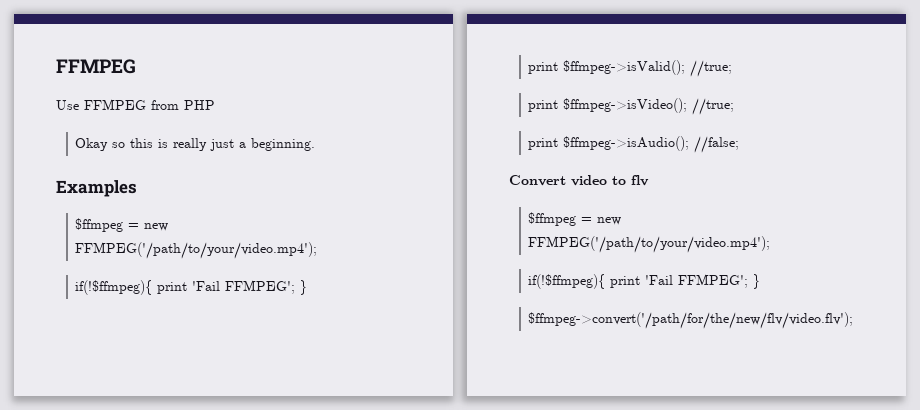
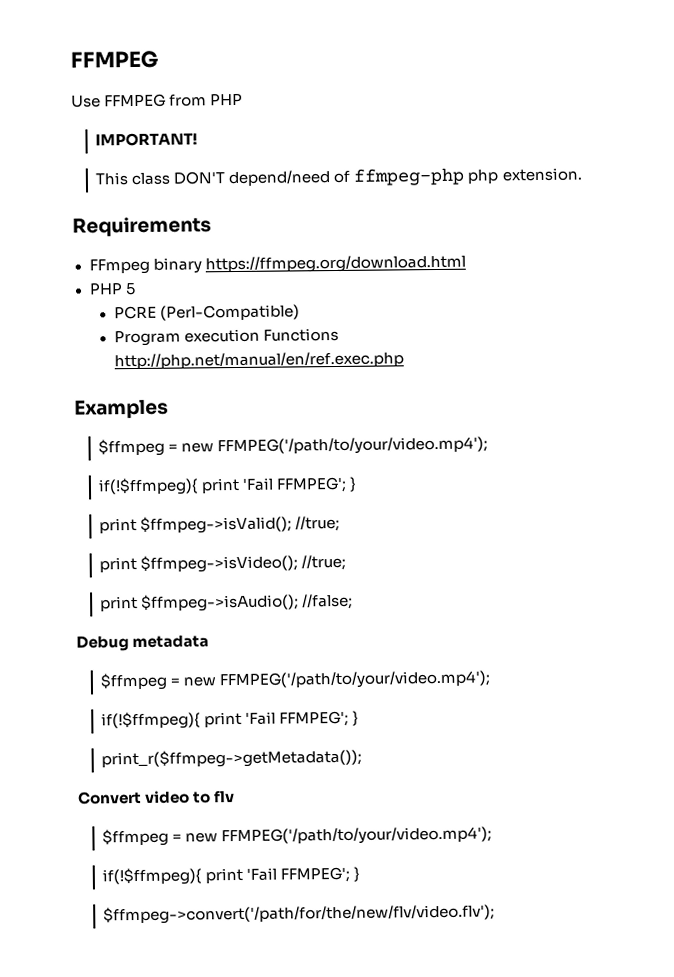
[75,138,316,151] Okay so this is really just a beginning. -> [95,132,199,147] [95,167,582,187] [72,216,212,237] [88,254,466,275] [88,282,136,296] [113,304,300,321] [113,327,339,347] [113,351,404,370] IMPORTANT! // This class DON'T depend/need of ffmpeg-php php extension. // Requirements // FFmpeg binary https://ffmpeg.org/download.html // PHP 5 // PCRE (Perl-Compatible) // Program execution Functions http://php.net/manual/en/ref.exec.php
(740, 144) none -> [76,635,210,652] [100,670,491,691] [101,710,360,730] [101,748,363,769] // Debug metadata // $ffmpeg = new FFMPEG('/path/to/your/video.mp4'); // if(!$ffmpeg){ print 'Fail FFMPEG'; } // print_r($ffmpeg->getMetadata());

